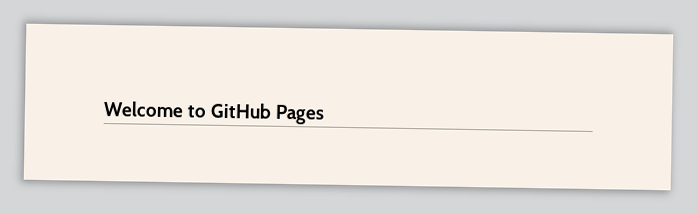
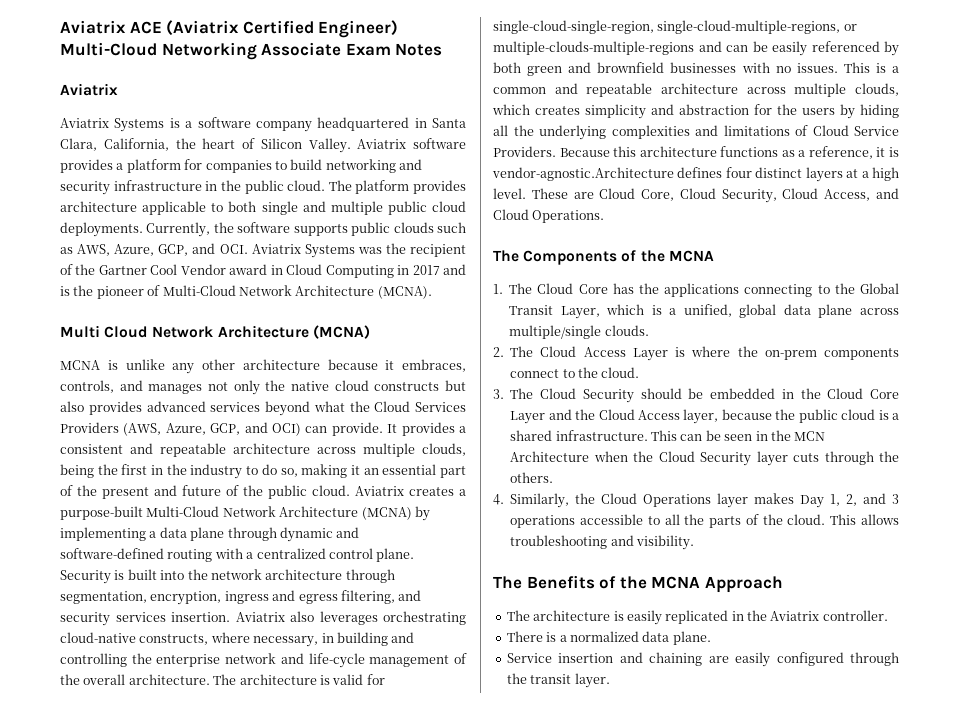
[103,100,326,125] Welcome to GitHub Pages -> [60,20,399,38] [60,42,443,60] [60,83,118,96] [60,117,466,132] [60,138,466,153] [60,159,422,173] [60,180,466,195] [60,201,466,215] [60,222,466,237] [60,243,467,258] [60,264,466,278] [60,285,432,299] [60,325,370,339] [60,359,466,374] [60,380,466,395] [60,401,466,416] [60,422,466,436] [60,443,466,457] [60,464,466,479] [60,485,466,499] [60,506,430,521] [60,527,360,542] [60,548,415,562] [60,569,395,584] [60,590,422,605] [60,611,466,626] [60,632,415,647] [60,653,467,668] [60,674,385,685] [493,20,857,34] [493,41,899,56] [493,62,900,76] [493,83,899,97] [492,104,899,119] [493,125,899,140] [493,146,899,159] [492,167,899,182] [493,188,899,203] [493,209,605,223] [493,250,714,265] [493,283,899,297] [509,304,899,319] [509,325,649,339] [493,346,899,361] [510,367,640,378] [493,388,899,403] [510,409,899,424] [510,430,826,441] [510,451,899,466] [510,472,554,483] [493,493,900,508] [510,514,899,528] [510,535,694,550] [493,575,783,593] [506,610,888,625] [506,631,711,645] [506,652,899,667] [506,673,610,688] Aviatrix ACE (Aviatrix Certified Engineer) Multi-Cloud Networking Associate Exam Notes // Aviatrix // Aviatrix Systems is a software company headquartered in Santa Clara, California, the heart of Silicon Valley. Aviatrix software provides a platform for companies to build networking and security infrastructure in the public cloud. The platform provides architecture applicable to both single and multiple public cloud deployments. Currently, the software supports public clouds such as AWS, Azure, GCP, and OCI. Aviatrix Systems was the recipient of the Gartner Cool Vendor award in Cloud Computing in 2017 and is the pioneer of Multi-Cloud Network Architecture (MCNA). // Multi Cloud Network Architecture (MCNA) // MCNA is unlike any other architecture because it embraces, controls, and manages not only the native cloud constructs but also provides advanced services beyond what the Cloud Services Providers (AWS, Azure, GCP, and OCI) can provide. It provides a consistent and repeatable architecture across multiple clouds, being the first in the industry to do so, making it an essential part of the present and future of the public cloud. Aviatrix creates a purpose-built Multi-Cloud Network Architecture (MCNA) by implementing a data plane through dynamic and software-defined routing with a centralized control plane. Security is built into the network architecture through segmentation, encryption, ingress and egress filtering, and security services insertion. Aviatrix also leverages orchestrating cloud-native constructs, where necessary, in building and controlling the enterprise network and life-cycle management of the overall architecture. The architecture is valid for single-cloud-single-region, single-cloud-multiple-regions, or multiple-clouds-multiple-regions and can be easily referenced by both green and brownfield businesses with no issues. This is a common and repeatable architecture across multiple clouds, which creates simplicity and abstraction for the users by hiding all the underlying complexities and limitations of Cloud Service Providers. Because this architecture functions as a reference, it is vendor-agnostic.Architecture defines four distinct layers at a high level. These are Cloud Core, Cloud Security, Cloud Access, and Cloud Operations. // The Components of the MCNA // 1. The Cloud Core has the applications connecting to the Global Transit Layer, which is a unified, global data plane across multiple/single clouds. // 2. The Cloud Access Layer is where the on-prem components connect to the cloud. // 3. The Cloud Security should be embedded in the Cloud Core Layer and the Cloud Access layer, because the public cloud is a shared infrastructure. This can be seen in the MCN Architecture when the Cloud Security layer cuts through the others. // 4. Similarly, the Cloud Operations layer makes Day 1, 2, and 3 operations accessible to all the parts of the cloud. This allows troubleshooting and visibility. // The Benefits of the MCNA Approach // The architecture is easily replicated in the Aviatrix controller. // There is a normalized data plane. // Service insertion and chaining are easily configured through the transit layer.

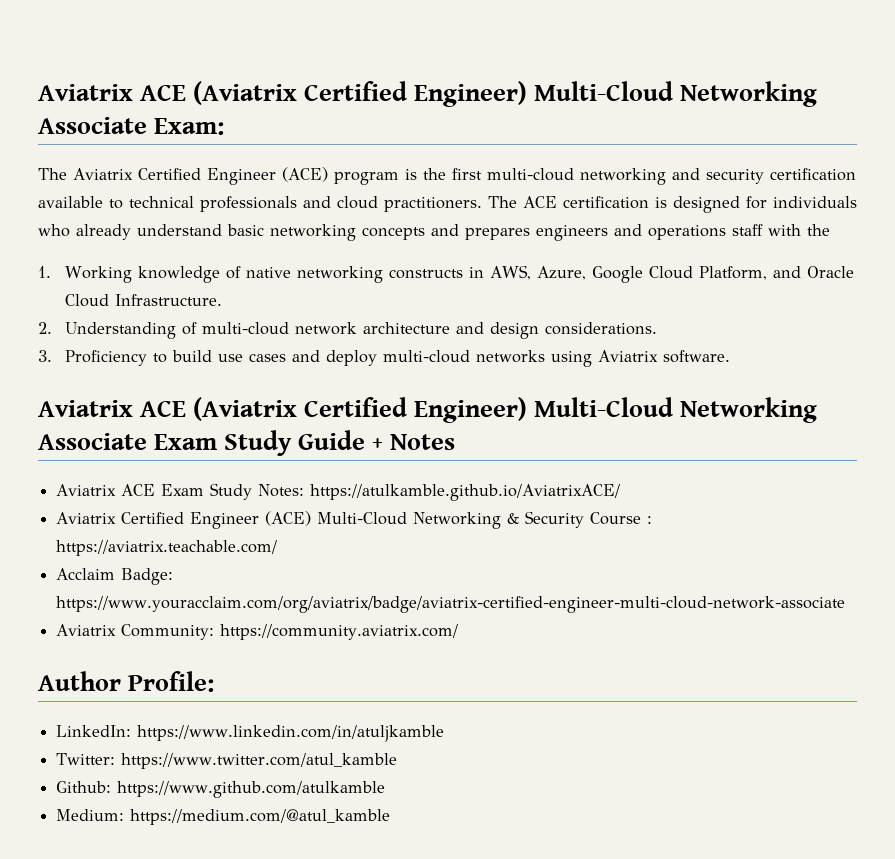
[60,20,399,38] [60,42,443,60] [60,83,118,96] [60,117,466,132] [60,138,466,153] [60,159,422,173] [60,180,466,195] [60,201,466,215] [60,222,466,237] [60,243,467,258] [60,264,466,278] [60,285,432,299] [60,325,370,339] [60,359,466,374] [60,380,466,395] [60,401,466,416] [60,422,466,436] [60,443,466,457] [60,464,466,479] [60,485,466,499] [60,506,430,521] [60,527,360,542] [60,548,415,562] [60,569,395,584] [60,590,422,605] [60,611,466,626] [60,632,415,647] [60,653,467,668] [60,674,385,685] [493,20,857,34] [493,41,899,56] [493,62,900,76] [493,83,899,97] [492,104,899,119] [493,125,899,140] [493,146,899,159] [492,167,899,182] [493,188,899,203] [493,209,605,223] [493,250,714,265] [493,283,899,297] [509,304,899,319] [509,325,649,339] [493,346,899,361] [510,367,640,378] [493,388,899,403] [510,409,899,424] [510,430,826,441] [510,451,899,466] [510,472,554,483] [493,493,900,508] [510,514,899,528] [510,535,694,550] [493,575,783,593] [506,610,888,625] [506,631,711,645] [506,652,899,667] [506,673,610,688] Aviatrix ACE (Aviatrix Certified Engineer) Multi-Cloud Networking Associate Exam Notes // Aviatrix // Aviatrix Systems is a software company headquartered in Santa Clara, California, the heart of Silicon Valley. Aviatrix software provides a platform for companies to build networking and security infrastructure in the public cloud. The platform provides architecture applicable to both single and multiple public cloud deployments. Currently, the software supports public clouds such as AWS, Azure, GCP, and OCI. Aviatrix Systems was the recipient of the Gartner Cool Vendor award in Cloud Computing in 2017 and is the pioneer of Multi-Cloud Network Architecture (MCNA). // Multi Cloud Network Architecture (MCNA) // MCNA is unlike any other architecture because it embraces, controls, and manages not only the native cloud constructs but also provides advanced services beyond what the Cloud Services Providers (AWS, Azure, GCP, and OCI) can provide. It provides a consistent and repeatable architecture across multiple clouds, being the first in the industry to do so, making it an essential part of the present and future of the public cloud. Aviatrix creates a purpose-built Multi-Cloud Network Architecture (MCNA) by implementing a data plane through dynamic and software-defined routing with a centralized control plane. Security is built into the network architecture through segmentation, encryption, ingress and egress filtering, and security services insertion. Aviatrix also leverages orchestrating cloud-native constructs, where necessary, in building and controlling the enterprise network and life-cycle management of the overall architecture. The architecture is valid for single-cloud-single-region, single-cloud-multiple-regions, or multiple-clouds-multiple-regions and can be easily referenced by both green and brownfield businesses with no issues. This is a common and repeatable architecture across multiple clouds, which creates simplicity and abstraction for the users by hiding all the underlying complexities and limitations of Cloud Service Providers. Because this architecture functions as a reference, it is vendor-agnostic.Architecture defines four distinct layers at a high level. These are Cloud Core, Cloud Security, Cloud Access, and Cloud Operations. // The Components of the MCNA // 1. The Cloud Core has the applications connecting to the Global Transit Layer, which is a unified, global data plane across multiple/single clouds. // 2. The Cloud Access Layer is where the on-prem components connect to the cloud. // 3. The Cloud Security should be embedded in the Cloud Core Layer and the Cloud Access layer, because the public cloud is a shared infrastructure. This can be seen in the MCN Architecture when the Cloud Security layer cuts through the others. // 4. Similarly, the Cloud Operations layer makes Day 1, 2, and 3 operations accessible to all the parts of the cloud. This allows troubleshooting and visibility. // The Benefits of the MCNA Approach // The architecture is easily replicated in the Aviatrix controller. // There is a normalized data plane. // Service insertion and chaining are easily configured through the transit layer. -> [38,81,818,107] [38,117,225,135] [38,167,856,185] [38,196,857,213] [38,224,830,241] [38,265,854,283] [64,294,222,307] [38,322,657,339] [38,350,730,367] [38,397,818,423] [38,430,456,456] [56,483,621,501] [56,511,653,529] [56,540,278,556] [56,568,174,585] [56,596,846,613] [56,624,459,640] [38,671,215,692] [56,725,445,742] [56,753,398,769] [56,781,386,798] [56,809,391,825] Aviatrix ACE (Aviatrix Certified Engineer) Multi-Cloud Networking Associate Exam: // The Aviatrix Certified Engineer (ACE) program is the first multi-cloud networking and security certification available to technical professionals and cloud practitioners. The ACE certification is designed for individuals who already understand basic networking concepts and prepares engineers and operations staff with the // 1. Working knowledge of native networking constructs in AWS, Azure, Google Cloud Platform, and Oracle Cloud Infrastructure. // 2. Understanding of multi-cloud network architecture and design considerations. // 3. Proficiency to build use cases and deploy multi-cloud networks using Aviatrix software. // Aviatrix ACE (Aviatrix Certified Engineer) Multi-Cloud Networking Associate Exam Study Guide + Notes // Aviatrix ACE Exam Study Notes: https://atulkamble.github.io/AviatrixACE/ // Aviatrix Certified Engineer (ACE) Multi-Cloud Networking & Security Course : https://aviatrix.teachable.com/ // Acclaim Badge: https://www.youracclaim.com/org/aviatrix/badge/aviatrix-certified-engineer-multi-cloud-network-associate // Aviatrix Community: https://community.aviatrix.com/ // Author Profile: // LinkedIn: https://www.linkedin.com/in/atuljkamble // Twitter: https://www.twitter.com/atul_kamble // Github: https://www.github.com/atulkamble // Medium: https://medium.com/@atul_kamble

